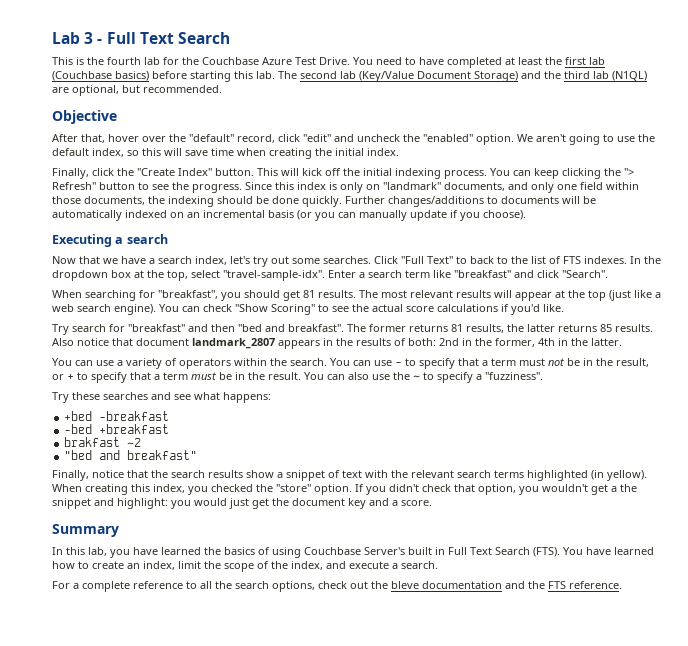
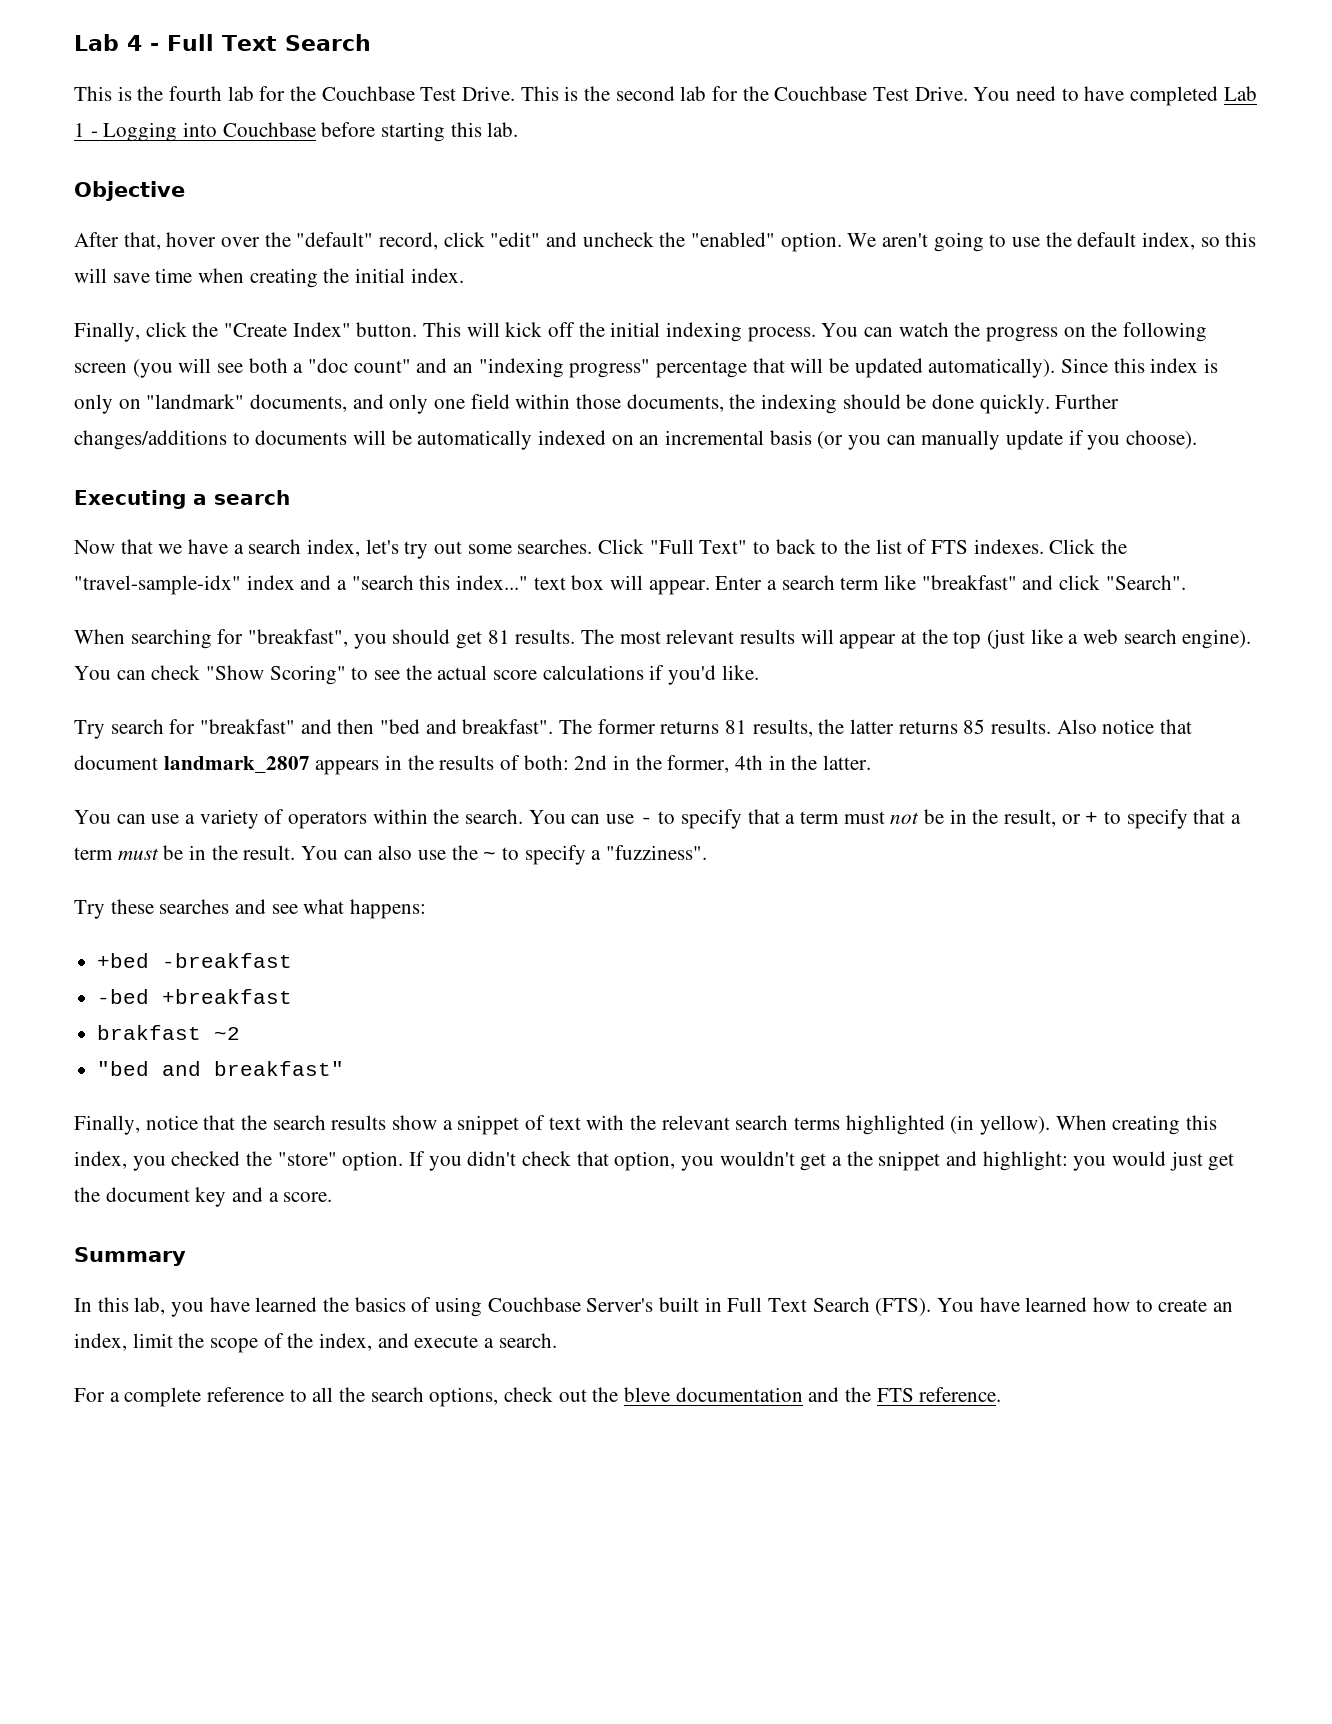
[52,32,94,44] Lab 3 -> [74,34,142,51] Lab 4
[262,57,292,65] Azure -> [420,86,868,101] Test Drive. This is the second lab for the Couchbase
[505,57,605,65] [52,71,647,82] [52,85,222,96] at least the first lab (Couchbase basics) before starting this lab. The second lab (Key/Value Document Storage) and the third lab (N1QL) are optional, but recommended. -> [1223,86,1257,101] [74,122,519,142] Lab 1 - Logging into Couchbase before starting this lab.
[534,168,634,179] [52,182,242,193] keep clicking the "> Refresh" button to see the progress. -> [898,322,1208,342] [74,358,1056,378] watch the progress on the following screen (you will see both a "doc count" and an "indexing progress" percentage that will be updated automatically).
[630,256,661,264] [52,270,325,281] In the dropdown box at the top, select "travel-sample-idx". -> [1049,539,1128,554] [74,575,710,595] Click the "travel-sample-idx" index and a "search this index..." text box will appear.

